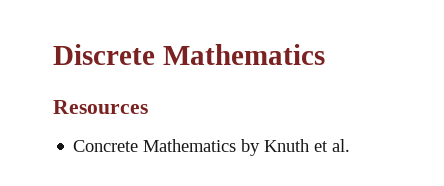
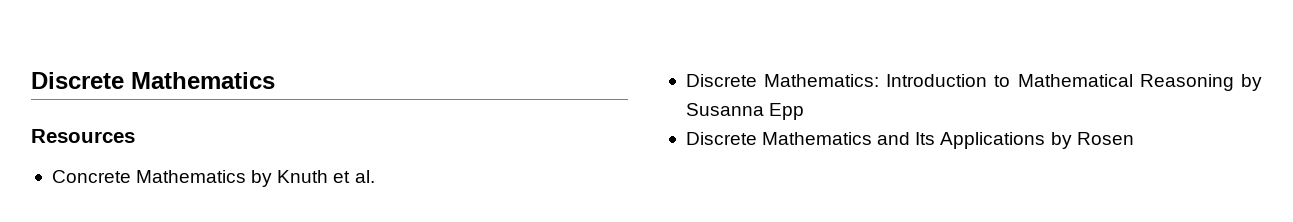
(351, 145) none -> [685,74,1262,91] [685,103,805,120] [685,132,1134,149] // Discrete Mathematics: Introduction to Mathematical Reasoning by Susanna Epp // Discrete Mathematics and Its Applications by Rosen

